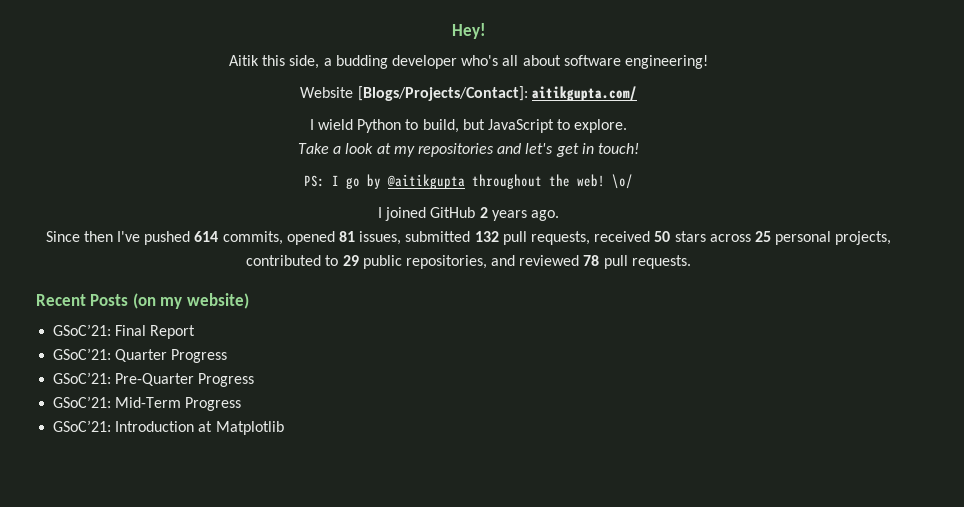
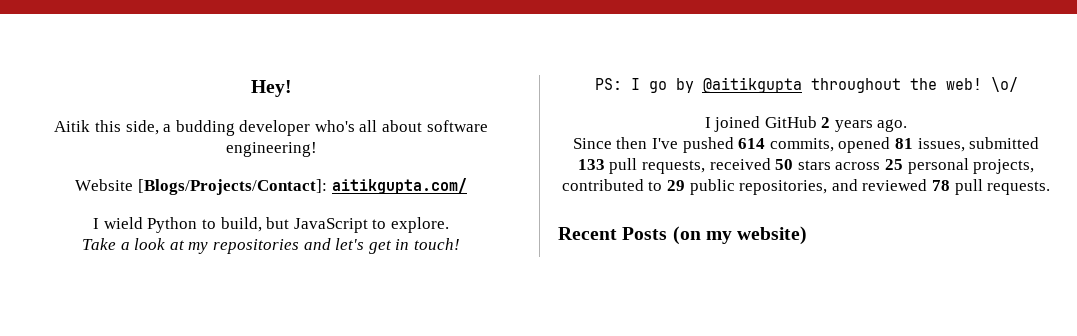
[474,231,499,242] 132 -> [577,159,605,170] 133
[53,324,196,339] [53,348,228,363] [53,372,255,387] [53,396,242,411] [53,420,284,435] // GSoC’21: Final Report // GSoC’21: Quarter Progress // GSoC’21: Pre-Quarter Progress // GSoC’21: Mid-Term Progress // GSoC’21: Introduction at Matplotlib -> (808, 235) none

